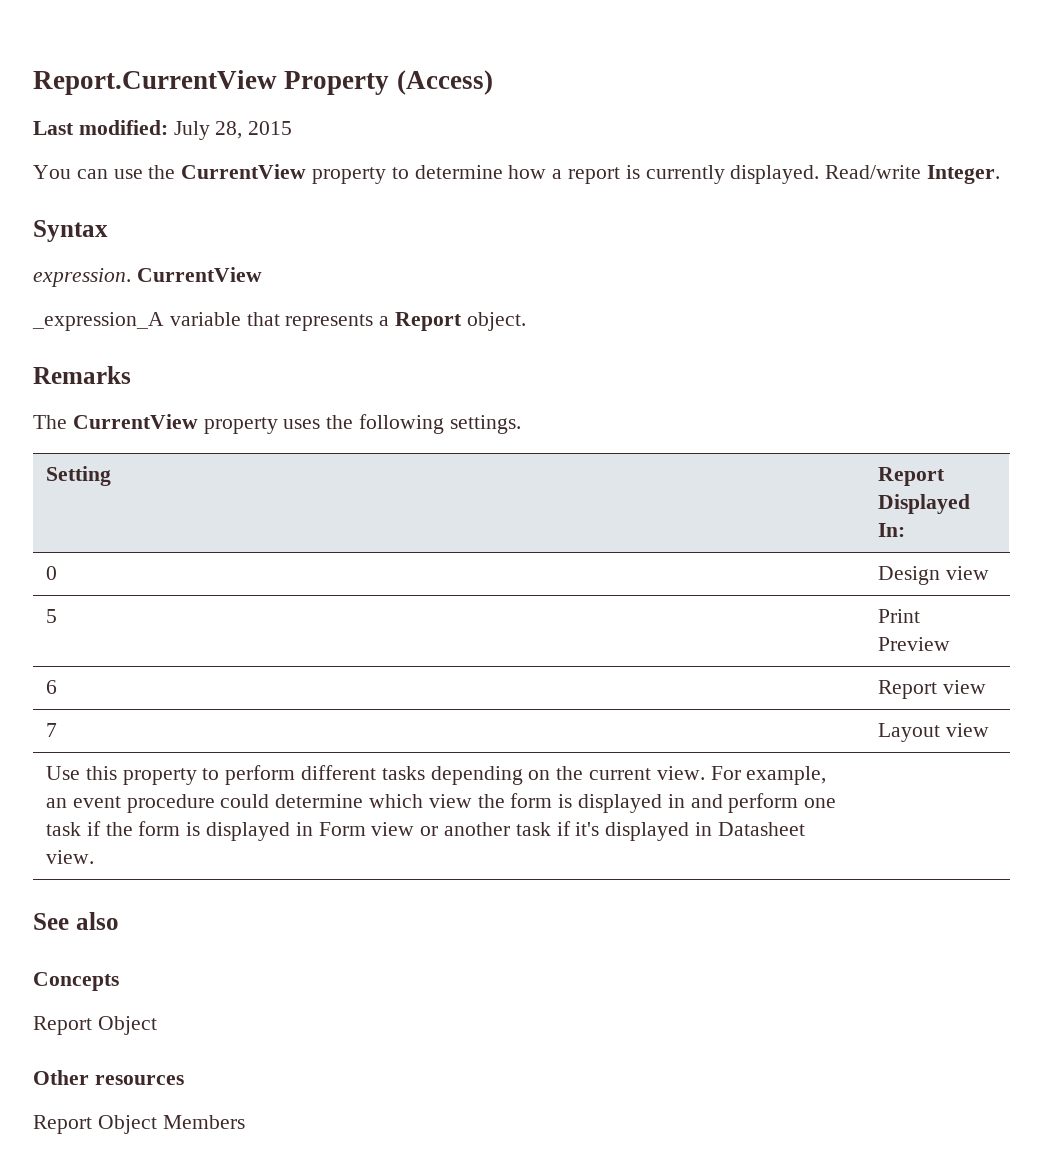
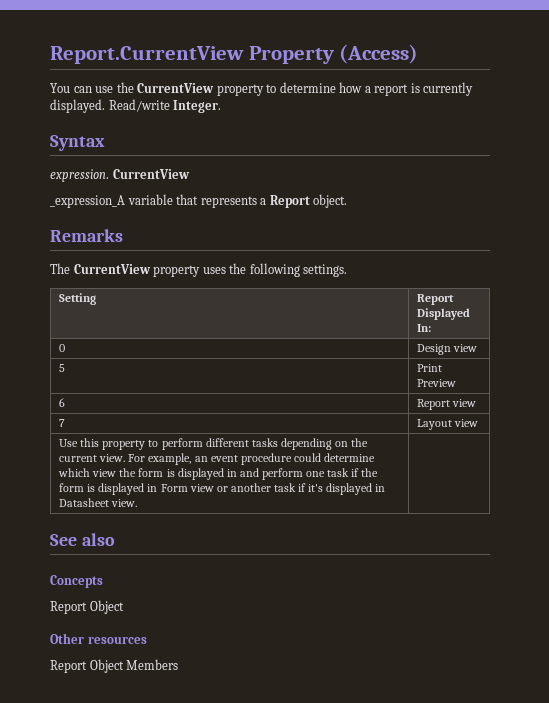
[33,120,293,140] // Last modified: July 28, 2015 -> (419, 54) none

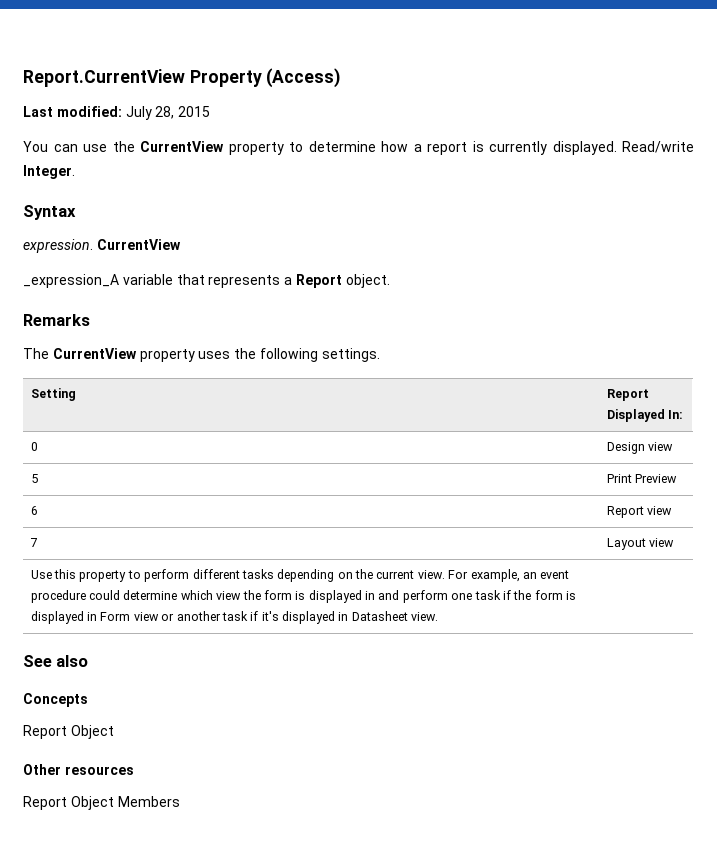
(419, 54) none -> [23,106,211,120] // Last modified: July 28, 2015

